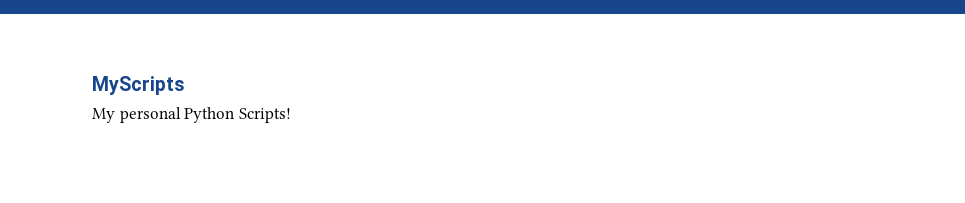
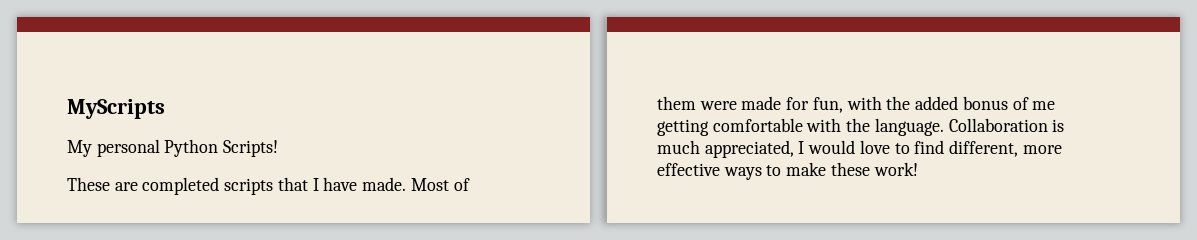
(291, 115) none -> [67,177,470,195] [657,96,1056,113] [657,118,1065,136] [657,140,1062,158] [657,162,918,180] // These are completed scripts that I have made. Most of them were made for fun, with the added bonus of me getting comfortable with the language. Collaboration is much appreciated, I would love to find different, more effective ways to make these work!

